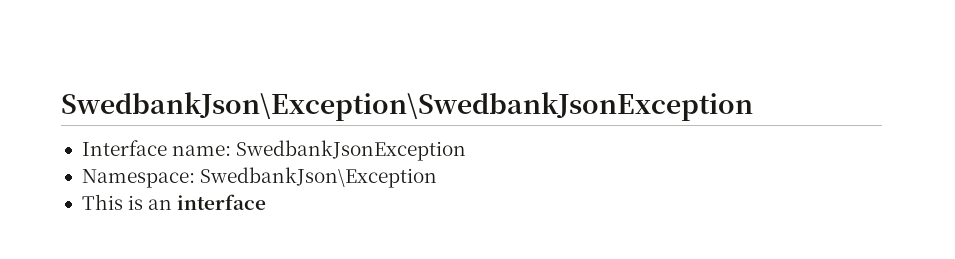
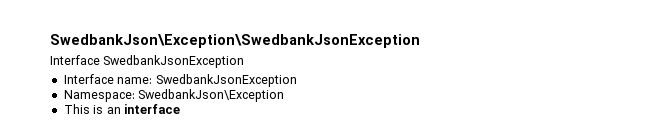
(753, 106) none -> [50,55,245,68] // Interface SwedbankJsonException

